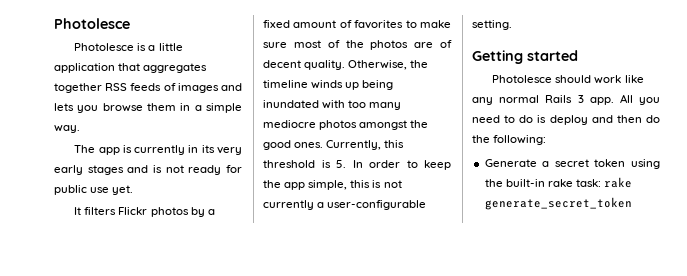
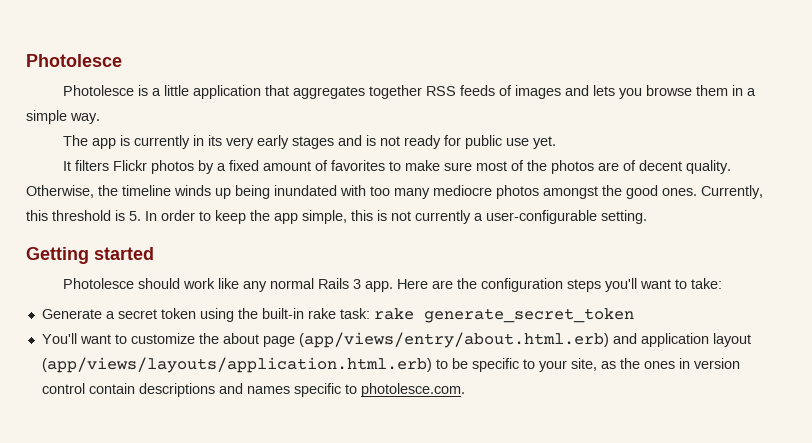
[619,94,660,105] [472,115,660,125] [472,135,547,145] All you need to do is deploy and then do the following: -> [397,278,723,292] Here are the configuration steps you'll want to take:
(632, 203) none -> [41,332,751,348] [41,357,740,373] [41,383,465,397] // You'll want to customize the about page (app/views/entry/about.html.erb) and application layout (app/views/layouts/application.html.erb) to be specific to your site, as the ones in version control contain descriptions and names specific to photolesce.com.

